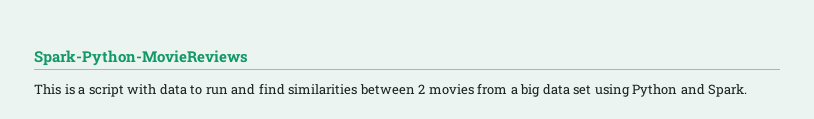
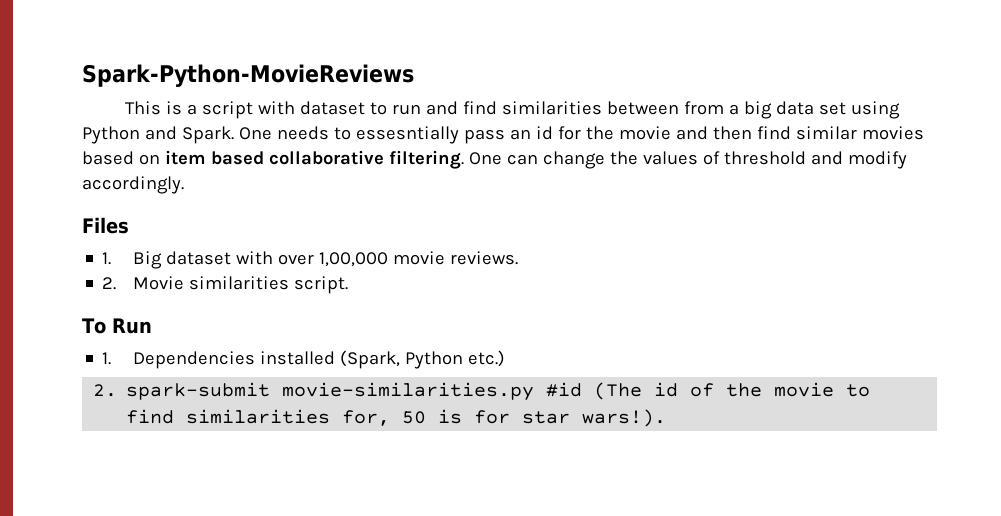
[159,84,187,95] data -> [300,101,366,115] dataset
[418,84,474,95] 2 movies -> (680, 108) none
(748, 90) none -> [238,126,924,144] [82,150,907,169] [82,176,184,194] [82,217,129,234] [102,251,518,269] [102,276,348,294] [82,318,152,334] [102,350,505,369] [93,382,871,401] [126,409,667,427] One needs to essesntially pass an id for the movie and then find similar movies based on item based collaborative filtering. One can change the values of threshold and modify accordingly. // Files // 1. Big dataset with over 1,00,000 movie reviews. // 2. Movie similarities script. // To Run // 1. Dependencies installed (Spark, Python etc.) // 2. spark-submit movie-similarities.py #id (The id of the movie to find similarities for, 50 is for star wars!).

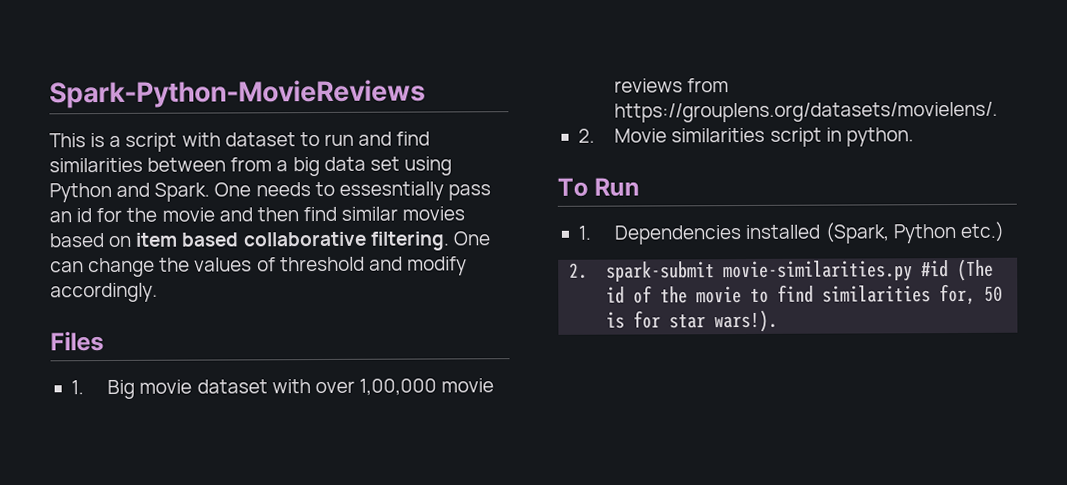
(162, 260) none -> [139,379,193,394] movie
[449,251,518,265] reviews. -> [614,78,730,93] [614,101,999,123] reviews from https://grouplens.org/datasets/movielens/.
[293,276,348,294] script. -> [769,127,914,147] script in python.

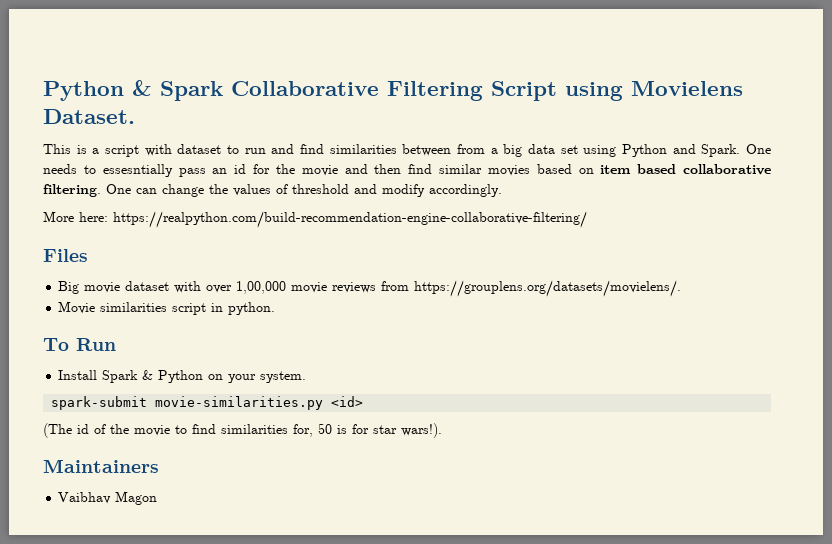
[49,79,426,109] Spark-Python-MovieReviews -> [43,80,743,101] [43,109,135,124] Python & Spark Collaborative Filtering Script using Movielens Dataset.
(158, 292) none -> [43,211,587,228] // More here: https://realpython.com/build-recommendation-engine-collaborative-filtering/
[70,380,84,395] 1. -> (88, 255) none
[577,128,595,143] 2. -> (682, 288) none
[577,221,1005,245] [569,262,589,279] 1. Dependencies installed (Spark, Python etc.) // 2. -> [58,370,307,383] Install Spark & Python on your system. //
[920,260,949,278] #id -> [331,396,364,407] <id> //
(778, 321) none -> [43,459,159,473] [58,491,158,505] // Maintainers // Vaibhav Magon

